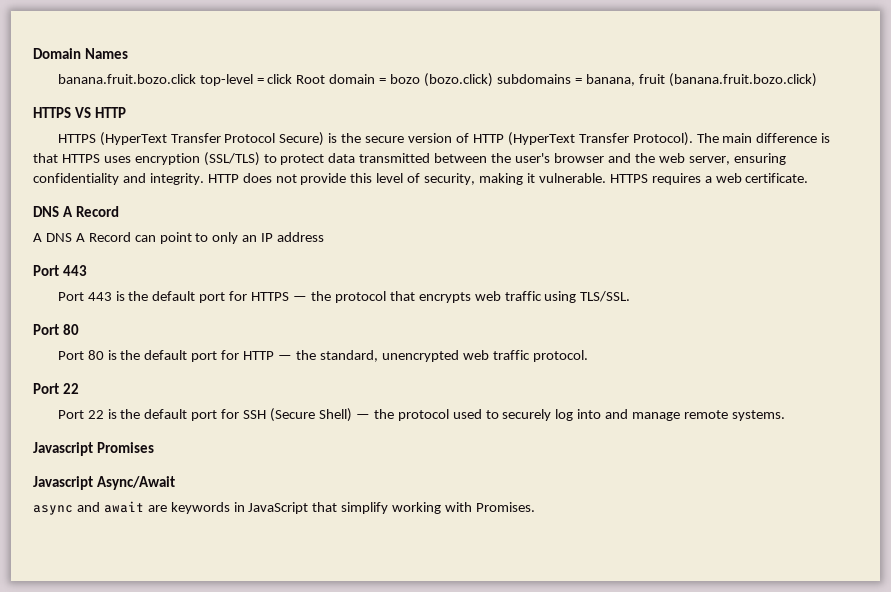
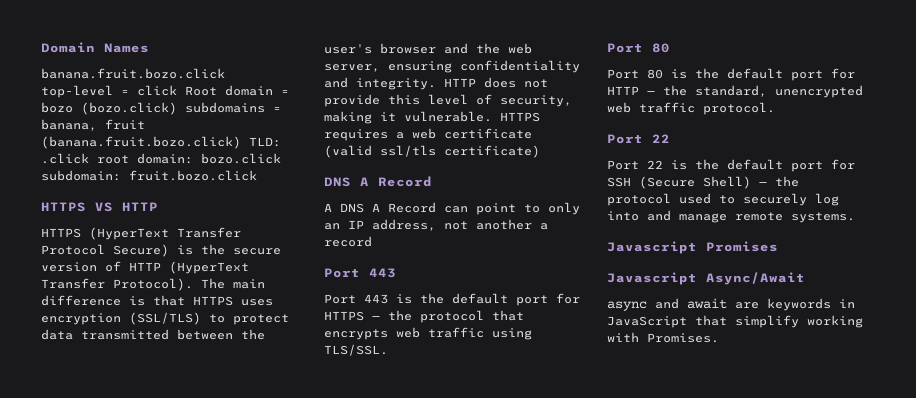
(817, 80) none -> [249,137,281,147] [41,153,281,164] [41,170,257,181] TLD: .click root domain: bozo.click subdomain: fruit.bozo.click
[745,173,809,183] certificate. -> [444,128,532,139] [324,145,540,158] certificate (valid ssl/tls certificate)
[277,232,325,242] address -> [372,219,548,231] [324,236,372,247] address, not another a record

